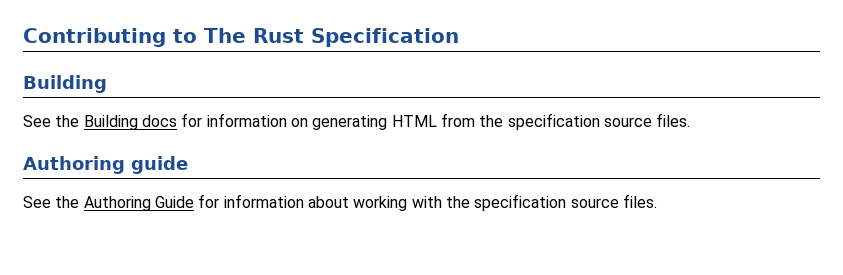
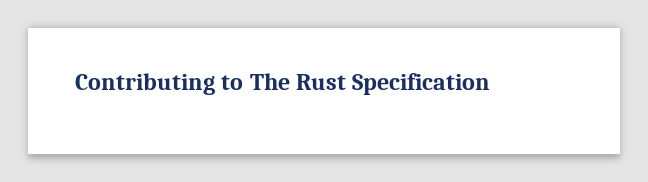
[23,75,107,93] [23,113,691,130] [23,156,188,174] [23,194,657,211] // Building // See the Building docs for information on generating HTML from the specification source files. // Authoring guide // See the Authoring Guide for information about working with the specification source files. -> (491, 84) none

